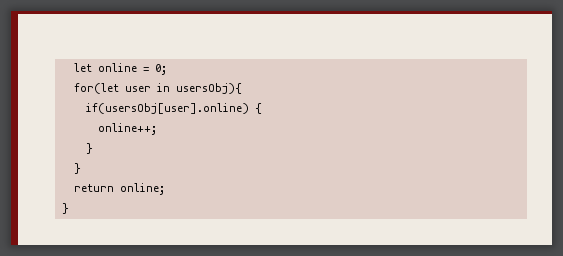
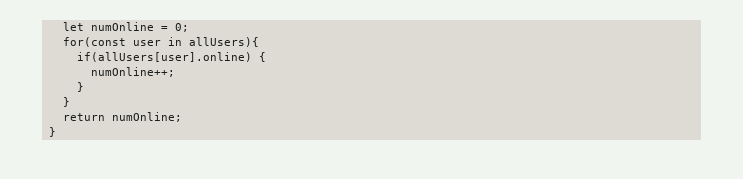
[97,63,137,72] online -> [90,22,154,31] numOnline
[73,83,119,94] for(let -> [62,37,126,47] for(const
[175,83,242,94] [85,103,249,114] usersObj){ // if(usersObj[user].online) -> [188,37,259,47] [76,52,252,62] allUsers){ // if(allUsers[user].online)
[97,123,157,135] online++; -> [90,67,175,77] numOnline++;
[119,183,165,195] online; -> [111,112,182,122] numOnline;

